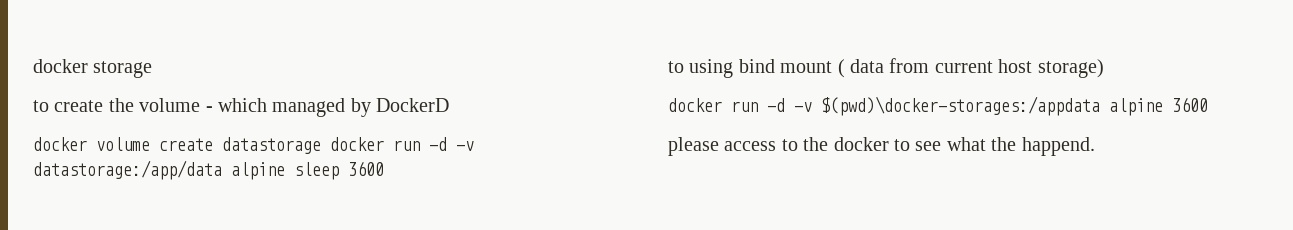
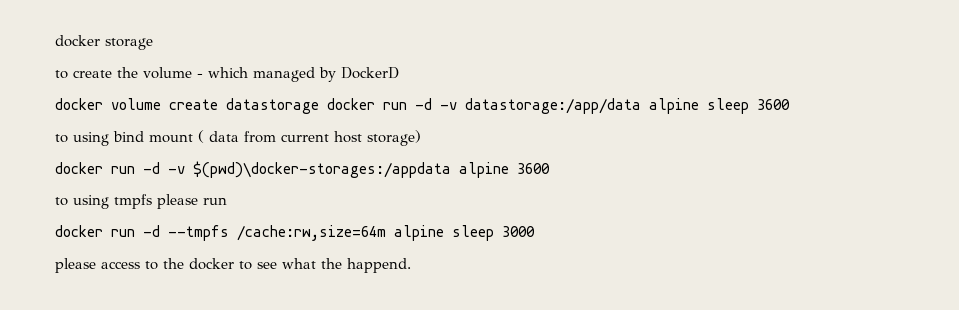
(1208, 104) none -> [55,194,227,209] [55,225,535,241] // to using tmpfs please run // docker run -d --tmpfs /cache:rw,size=64m alpine sleep 3000

